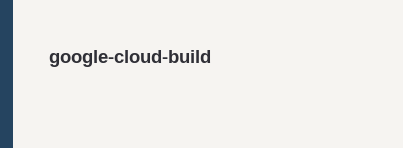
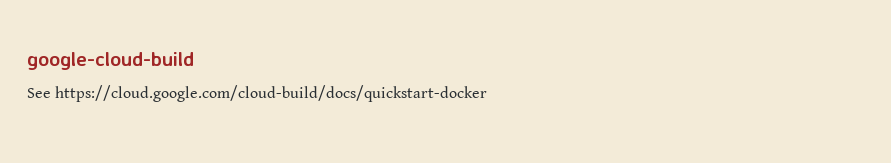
(211, 58) none -> [27,85,488,102] // See https://cloud.google.com/cloud-build/docs/quickstart-docker

